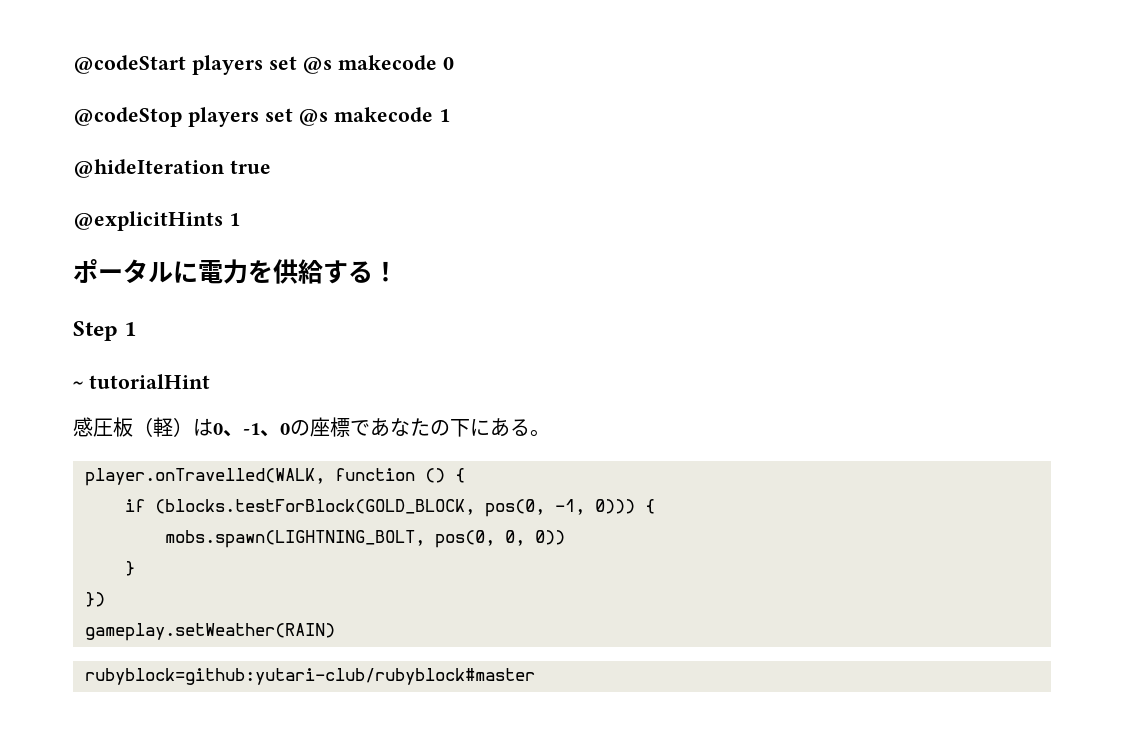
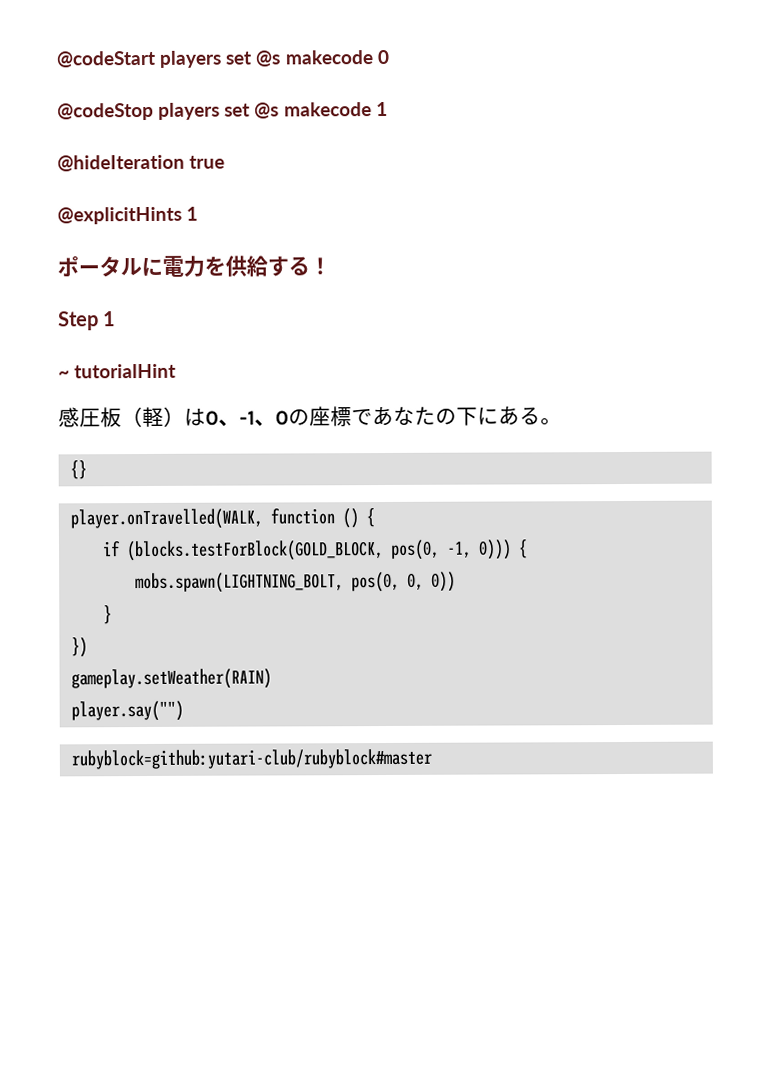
(550, 433) none -> [70,460,88,480] // {}
(335, 632) none -> [71,700,185,722] // player.say("")

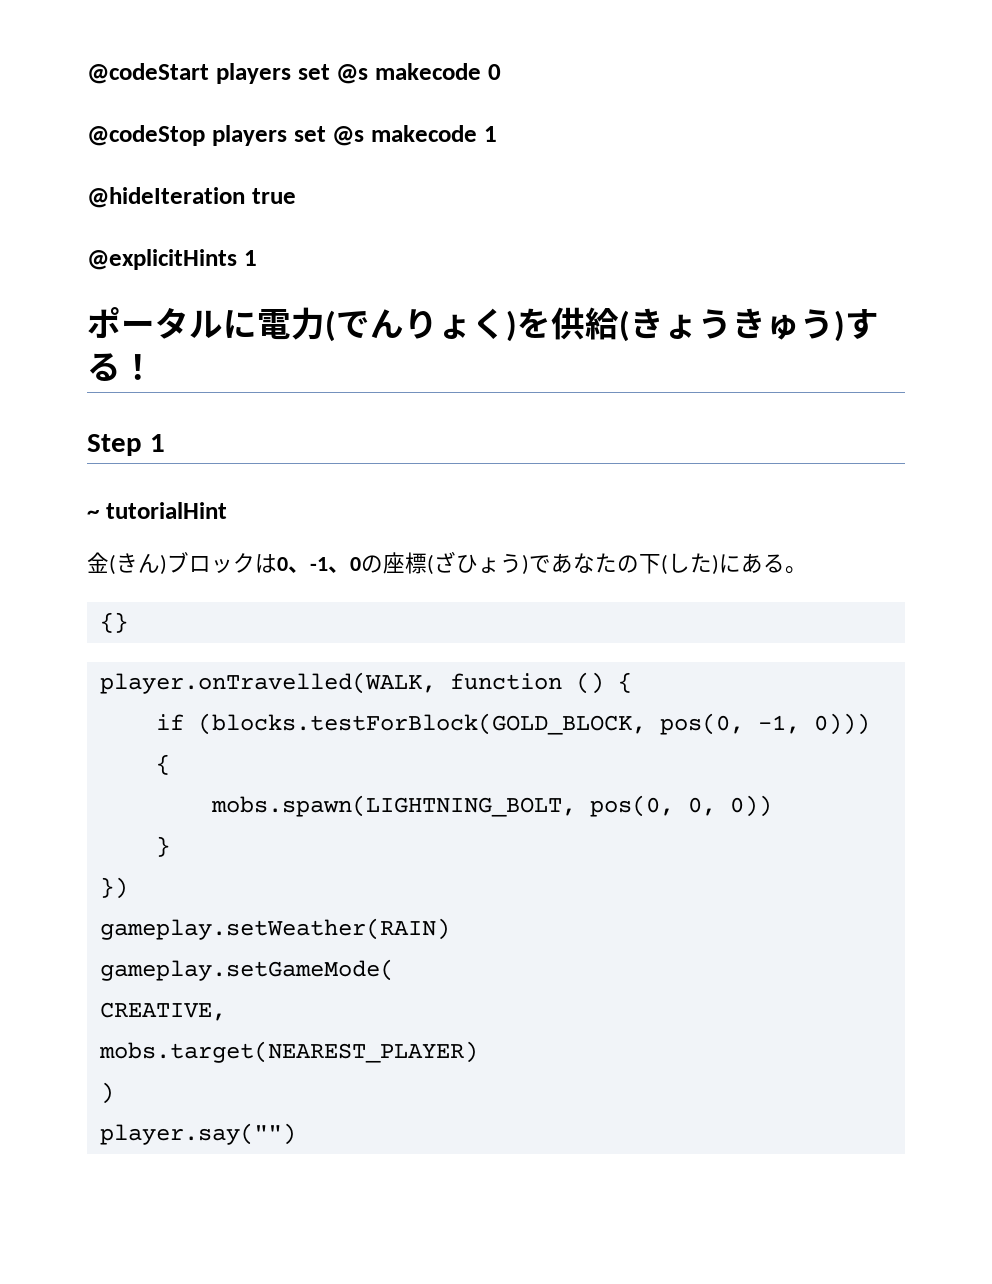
[204,255,268,277] を供給 -> [325,307,845,342] (でんりょく)を供給(きょうきゅう)
[58,406,185,428] 感圧板（軽） -> [87,552,255,575] 金(きん)ブロック
[351,406,478,427] であなたの下 -> [427,551,719,575] (ざひょう)であなたの下(した)
(273, 679) none -> [99,959,394,981] [99,1002,226,1021] [98,1041,478,1063] [99,1082,114,1104] // gameplay.setGameMode( // CREATIVE, // mobs.target(NEAREST_PLAYER) // )
[71,748,433,770] // rubyblock=github:yutari-club/rubyblock#master -> (296, 1134) none

